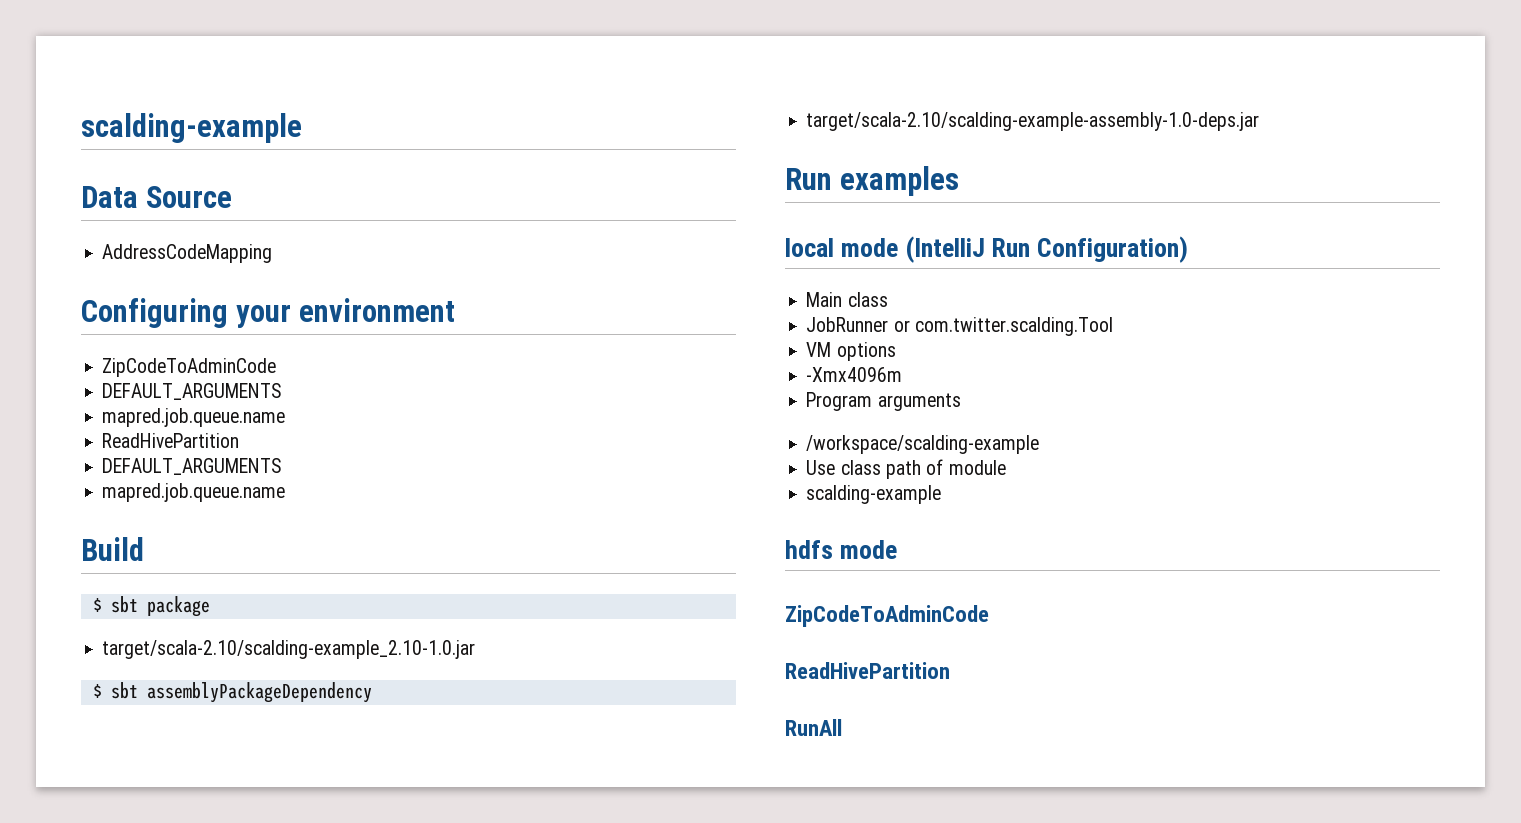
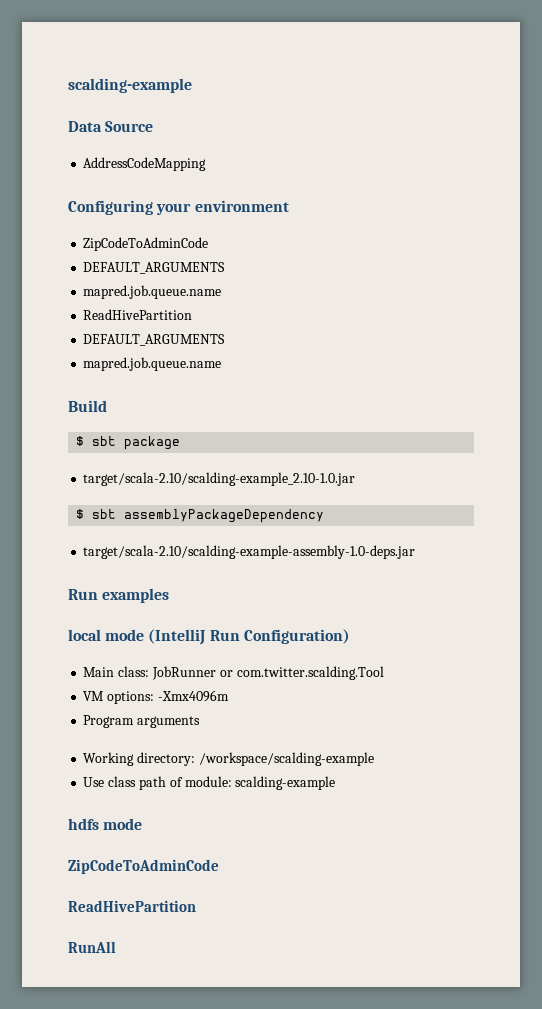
[847,292,888,307] class // -> [118,666,150,677] class:
[836,342,896,361] options // -> [107,691,155,704] options:
(961, 402) none -> [83,752,196,766] Working directory:
[948,460,1006,475] module // -> [184,776,232,787] module:

